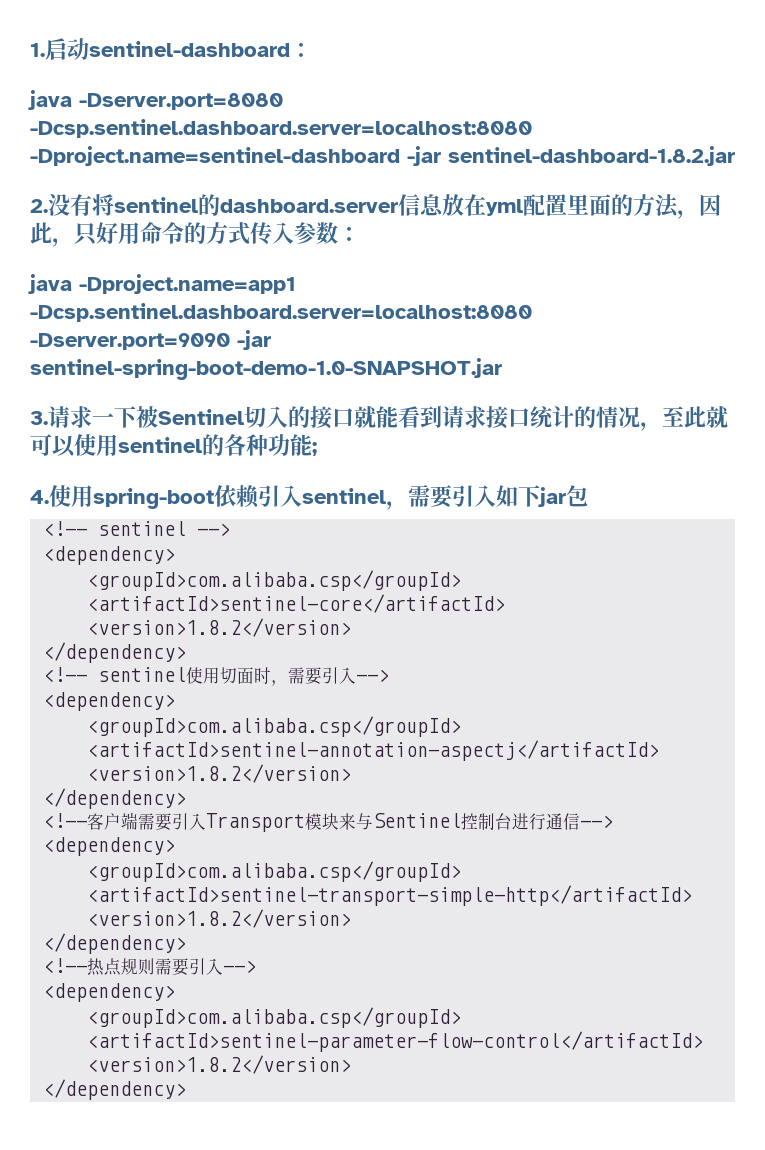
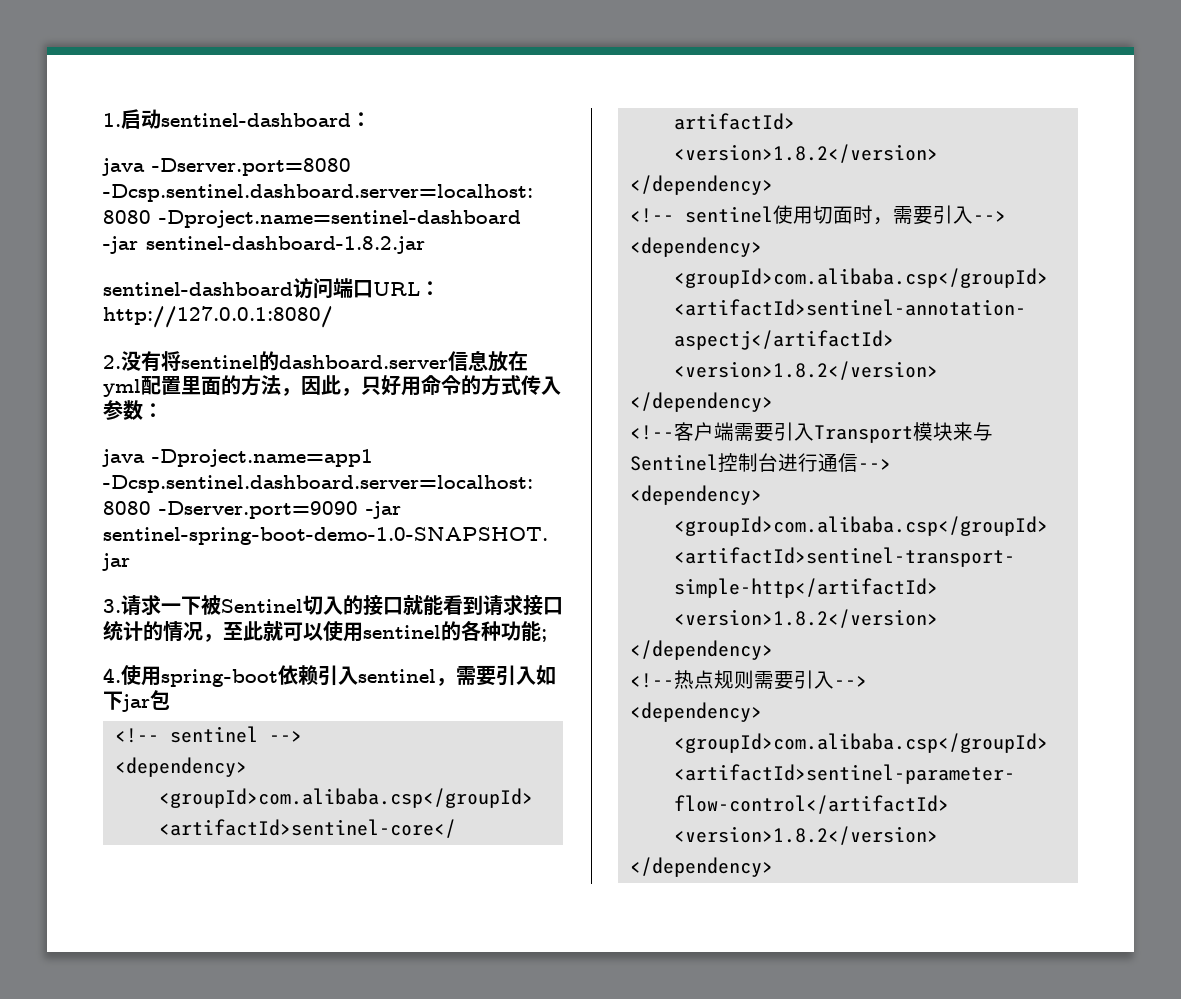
(735, 156) none -> [103,278,440,299] [103,306,333,328] // sentinel-dashboard访问端口URL：http://127.0.0.1:8080/

